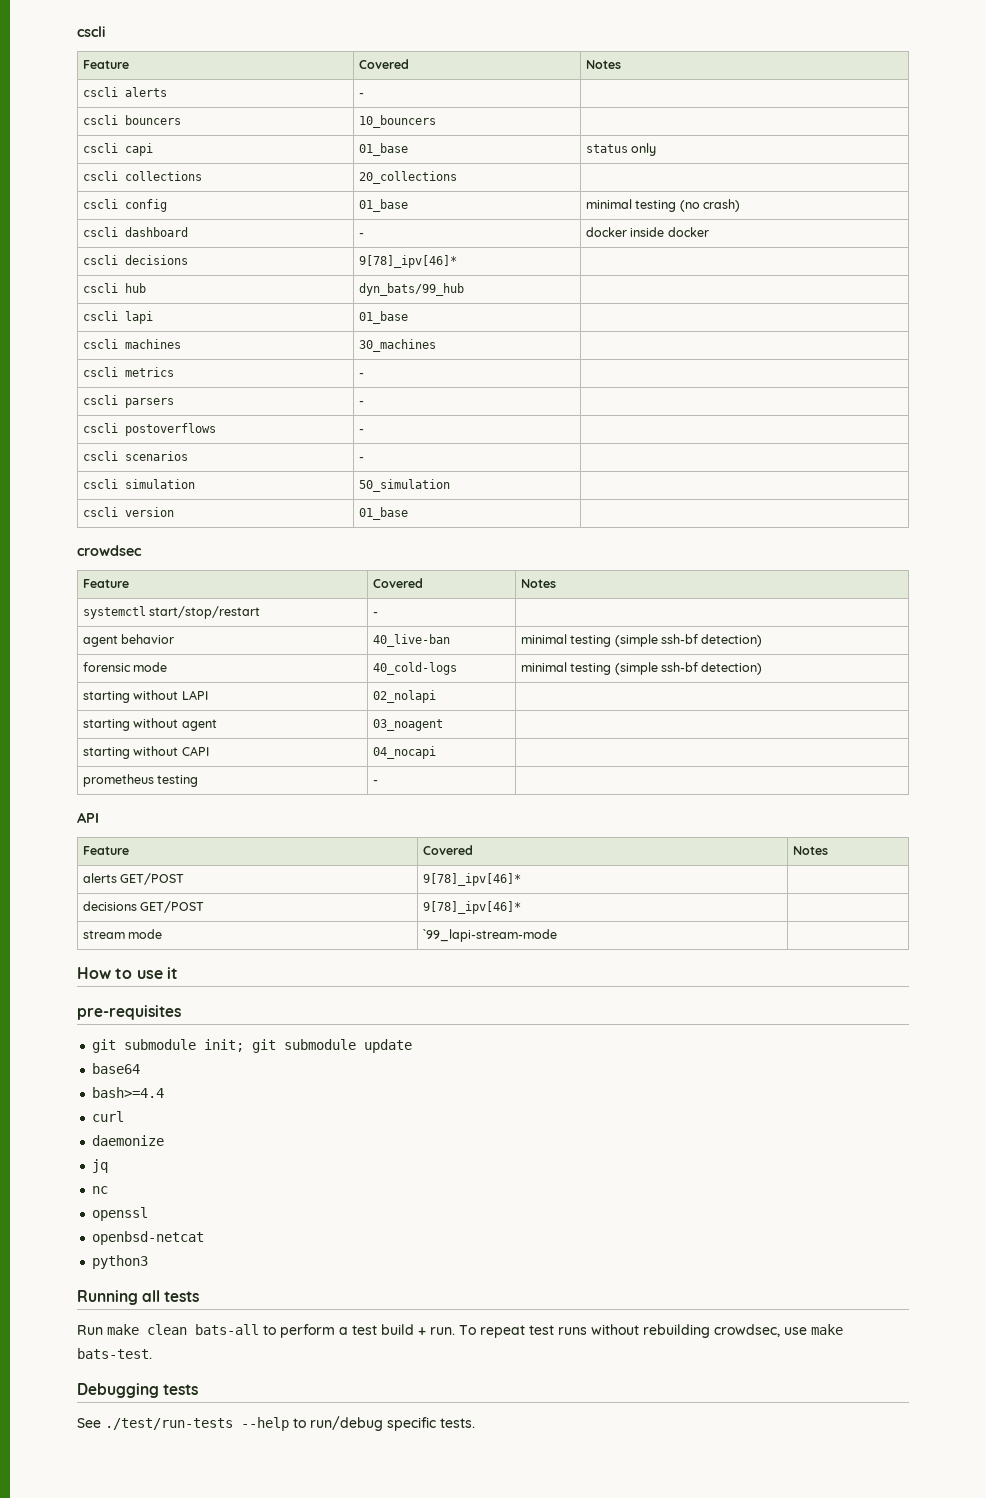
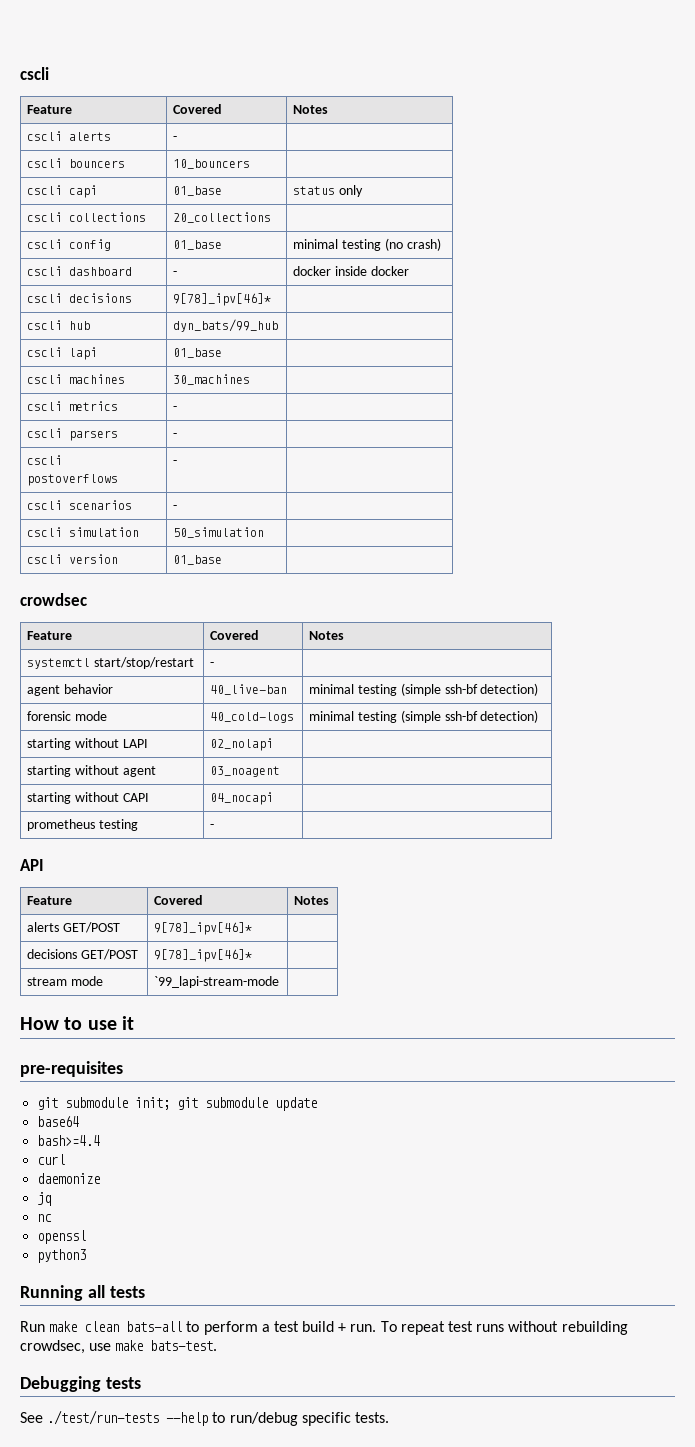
[92,1231,205,1245] // openbsd-netcat -> (87, 1237) none

